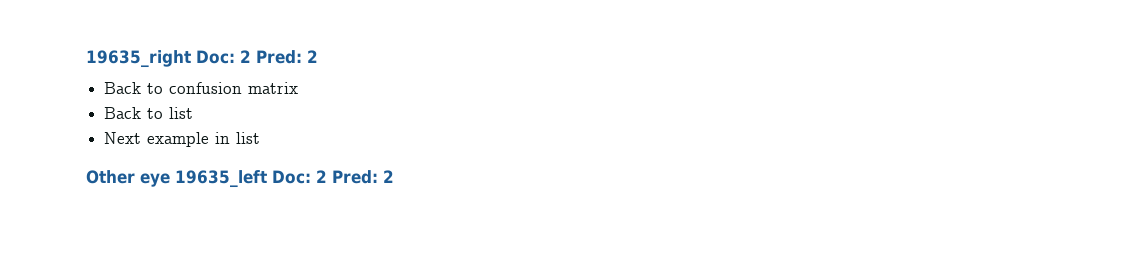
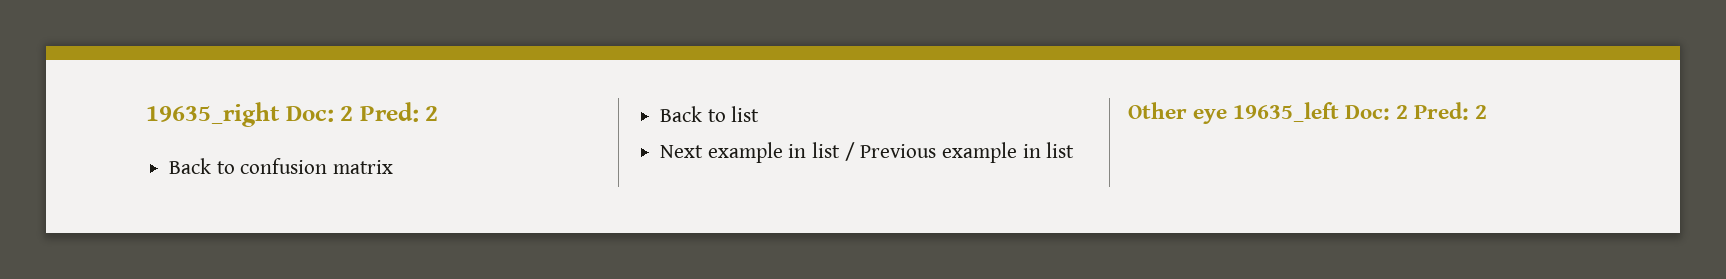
(261, 138) none -> [844,142,1075,163] / Previous example in list

